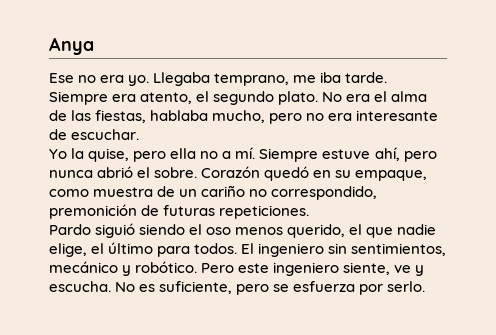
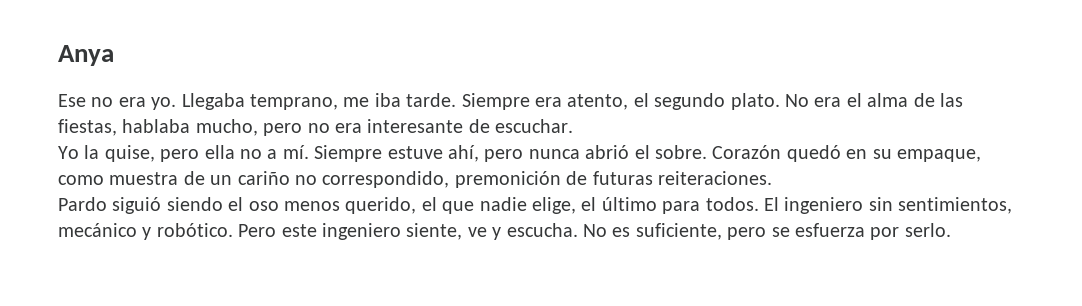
[219,205,310,219] repeticiones. -> [657,171,772,185] reiteraciones.

